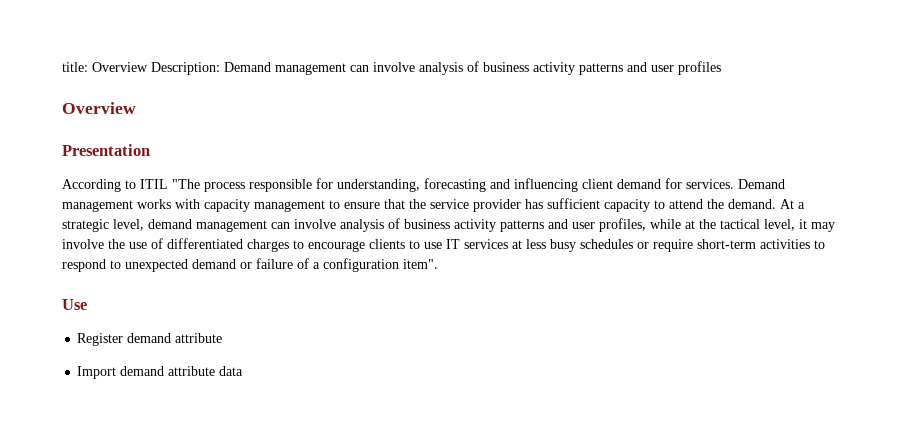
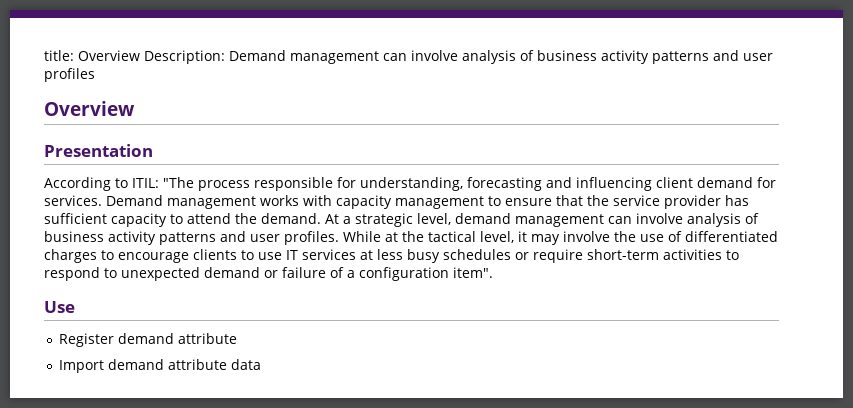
[140,179,168,189] ITIL -> [132,178,159,188] ITIL:
[599,218,681,232] profiles, while -> [284,231,381,245] profiles. While

